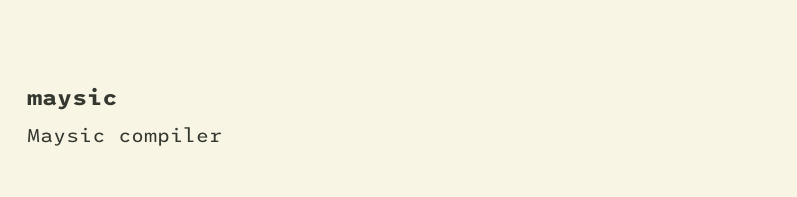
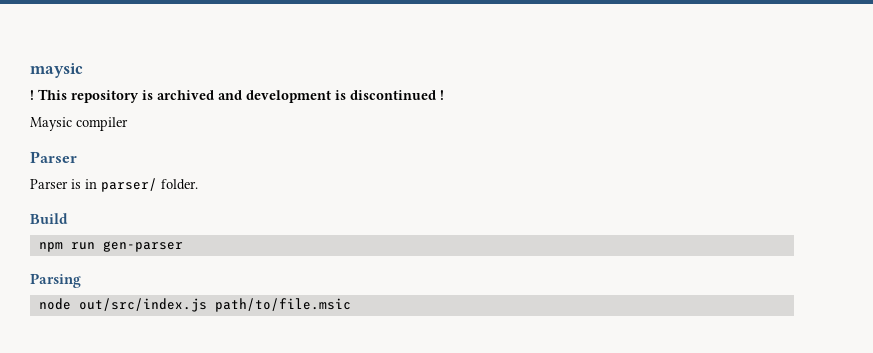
[27,127,222,146] Maysic compiler -> [30,89,444,103] [30,117,128,131] [30,151,77,163] [30,178,198,192] [30,213,68,224] [38,241,183,252] [30,273,81,288] [38,298,351,312] ! This repository is archived and development is discontinued ! // Maysic compiler // Parser // Parser is in parser/ folder. // Build // npm run gen-parser // Parsing // node out/src/index.js path/to/file.msic

